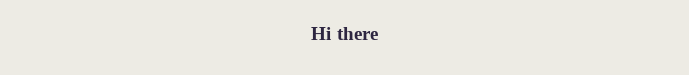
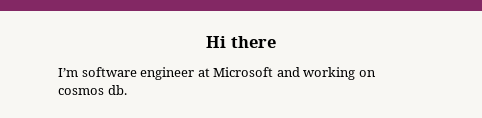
(378, 33) none -> [58,67,376,80] [58,85,127,95] // I’m software engineer at Microsoft and working on cosmos db.

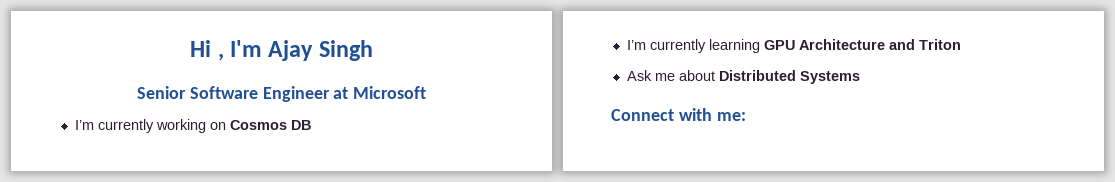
[230,36,276,48] [58,67,376,80] [58,85,127,95] there // I’m software engineer at Microsoft and working on cosmos db. -> [217,40,373,61] [136,86,427,102] [74,119,311,133] [626,39,961,53] [626,70,860,84] [611,108,746,121] , I'm Ajay Singh // Senior Software Engineer at Microsoft // I’m currently working on Cosmos DB // I’m currently learning GPU Architecture and Triton // Ask me about Distributed Systems // Connect with me:

